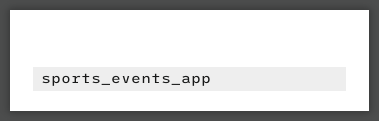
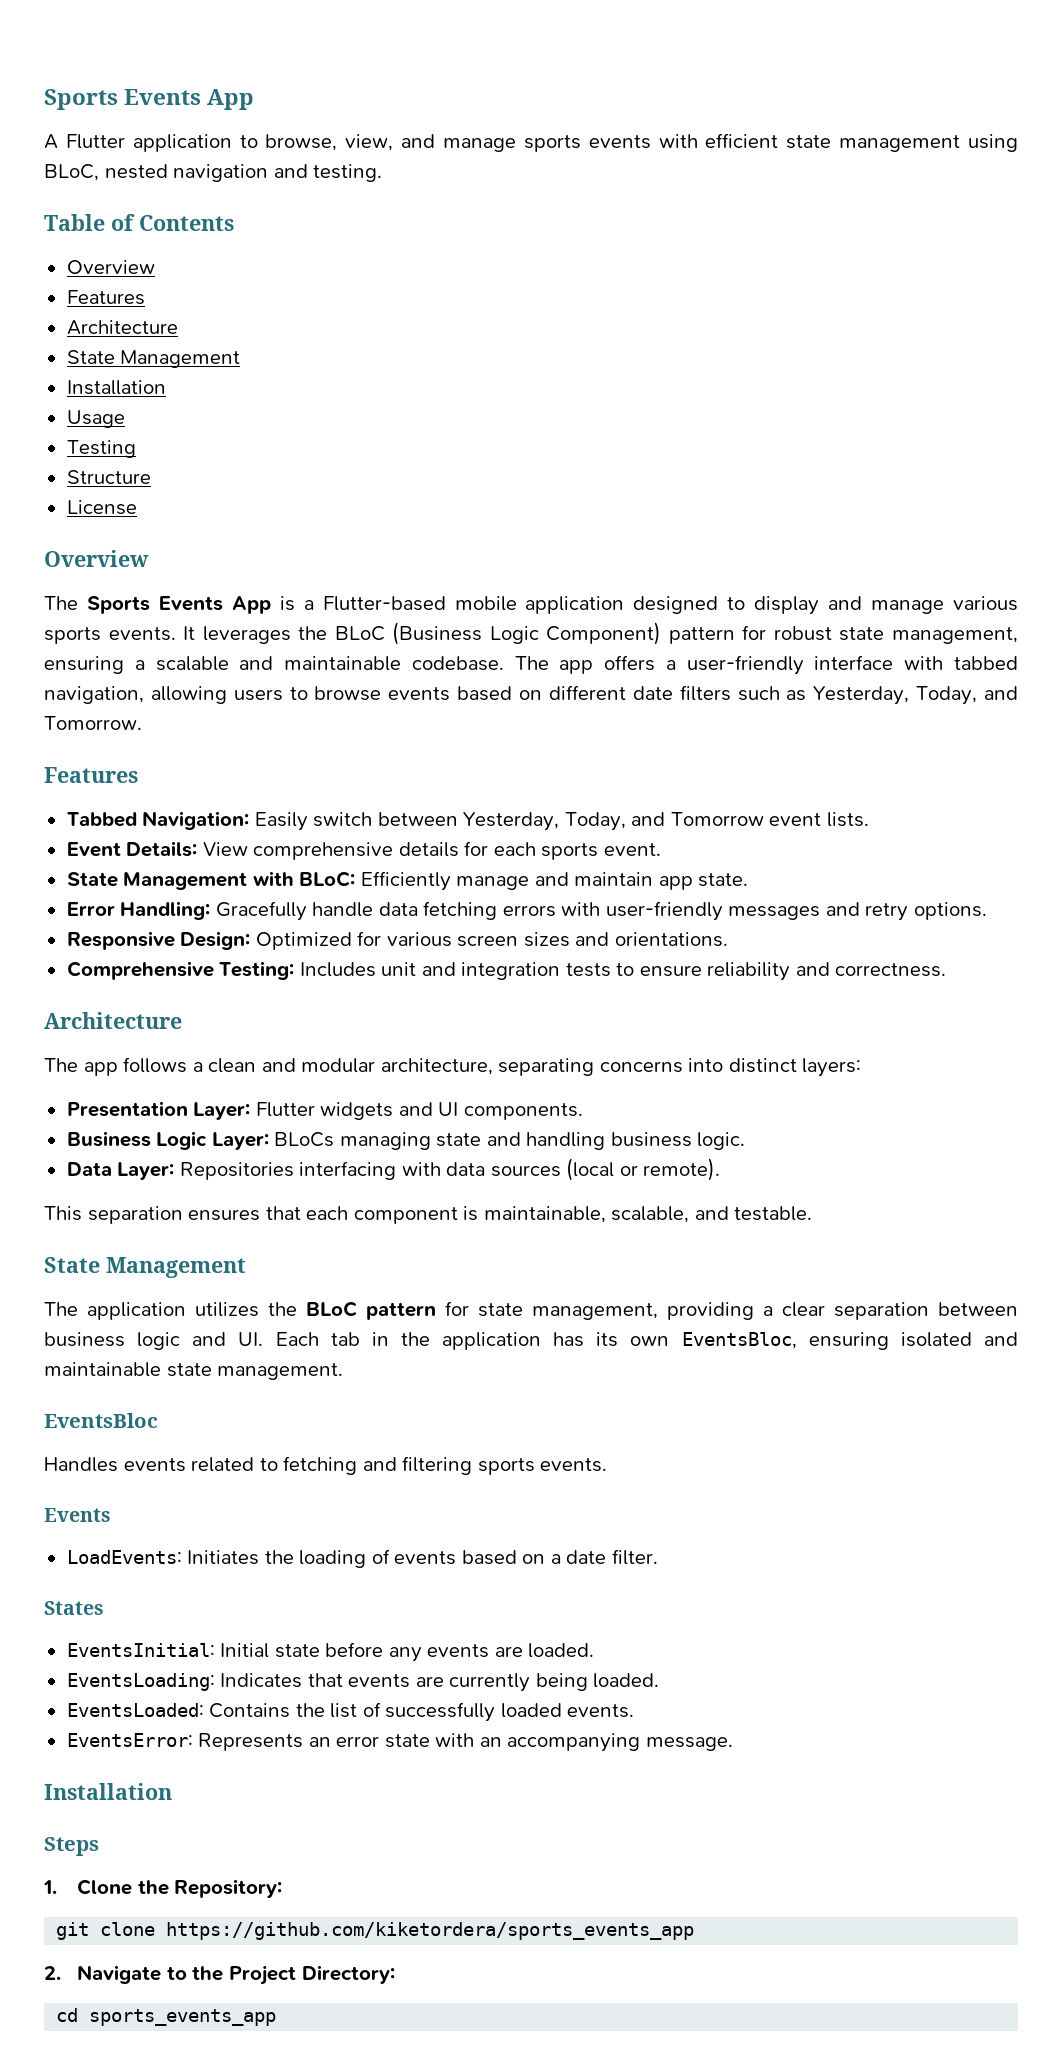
(41, 79) none -> [44,89,255,110] [44,133,1019,152] [44,164,383,182] [44,214,234,231] [66,260,155,274] [66,290,145,305] [66,320,178,335] [66,350,241,368] [66,380,166,395] [66,410,125,428] [66,440,136,458] [66,470,151,484] [66,500,137,515] [44,550,149,567] [44,596,1019,615] [44,622,1019,645] [44,655,1019,675] [44,685,1019,705] [44,716,142,730] [44,767,138,783] [66,811,869,831] [66,841,661,860] [66,871,749,891] [66,901,987,921] [66,931,728,950] [66,961,947,981] [44,1012,182,1029] [44,1057,862,1077] [66,1101,583,1120] [66,1131,746,1150] [66,1158,721,1181] [44,1206,813,1224] [44,1257,246,1278] [44,1301,1018,1320] [44,1332,1018,1350] [44,1362,344,1380] [44,1413,158,1428] [44,1456,608,1475] [44,1508,111,1522] [66,1549,658,1568] [44,1601,104,1615] [66,1642,595,1662] [66,1673,660,1692] [66,1702,635,1722] [66,1733,733,1752] [44,1783,172,1800] [44,1837,99,1856] [43,1879,283,1898] [56,1922,695,1940] [44,1965,395,1985] [56,2008,79,2022] Sports Events App // A Flutter application to browse, view, and manage sports events with efficient state management using BLoC, nested navigation and testing. // Table of Contents // Overview // Features // Architecture // State Management // Installation // Usage // Testing // Structure // License // Overview // The Sports Events App is a Flutter-based mobile application designed to display and manage various sports events. It leverages the BLoC (Business Logic Component) pattern for robust state management, ensuring a scalable and maintainable codebase. The app offers a user-friendly interface with tabbed navigation, allowing users to browse events based on different date filters such as Yesterday, Today, and Tomorrow. // Features // Tabbed Navigation: Easily switch between Yesterday, Today, and Tomorrow event lists. // Event Details: View comprehensive details for each sports event. // State Management with BLoC: Efficiently manage and maintain app state. // Error Handling: Gracefully handle data fetching errors with user-friendly messages and retry options. // Responsive Design: Optimized for various screen sizes and orientations. // Comprehensive Testing: Includes unit and integration tests to ensure reliability and correctness. // Architecture // The app follows a clean and modular architecture, separating concerns into distinct layers: // Presentation Layer: Flutter widgets and UI components. // Business Logic Layer: BLoCs managing state and handling business logic. // Data Layer: Repositories interfacing with data sources (local or remote). // This separation ensures that each component is maintainable, scalable, and testable. // State Management // The application utilizes the BLoC pattern for state management, providing a clear separation between business logic and UI. Each tab in the application has its own EventsBloc, ensuring isolated and maintainable state management. // EventsBloc // Handles events related to fetching and filtering sports events. // Events // LoadEvents: Initiates the loading of events based on a date filter. // States // EventsInitial: Initial state before any events are loaded. // EventsLoading: Indicates that events are currently being loaded. // EventsLoaded: Contains the list of successfully loaded events. // EventsError: Represents an error state with an accompanying message. // Installation // Steps // 1. Clone the Repository: // git clone https://github.com/kiketordera/sports_events_app // 2. Navigate to the Project Directory: // cd

